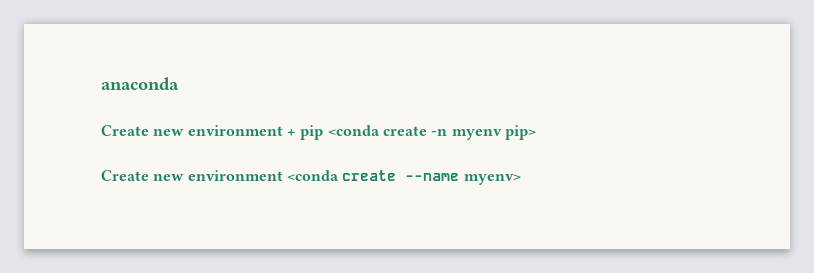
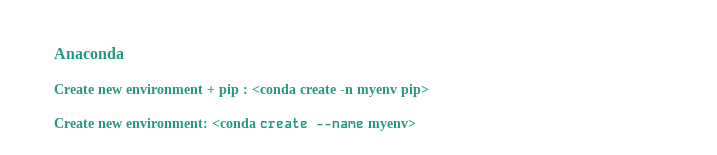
[101,77,179,91] anaconda -> [54,47,124,59] Anaconda
(324, 132) none -> [243,87,248,94] :
[187,170,283,181] environment -> [126,118,208,128] environment:

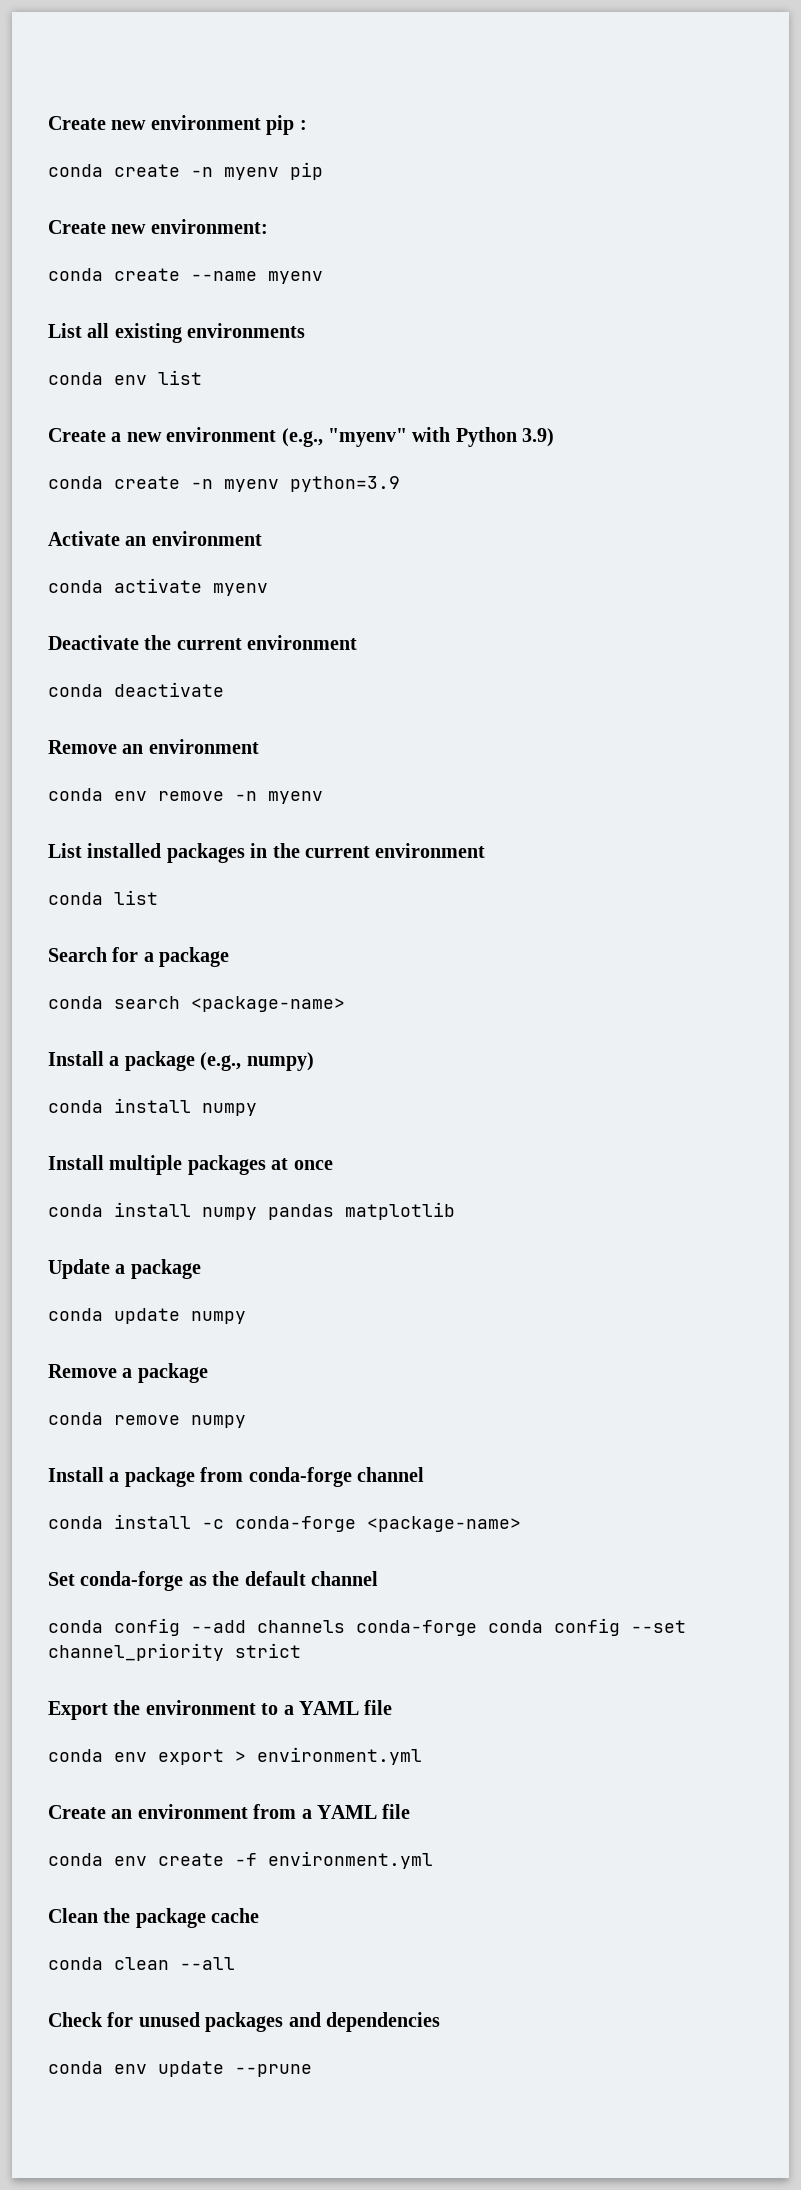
[54,47,124,59] Anaconda // -> (48, 123) none
[207,86,215,94] + -> (261, 122) none
[252,84,429,97] <conda create -n myenv pip> -> [48,162,323,180] // conda create -n myenv pip
[212,118,256,128] <conda -> [48,268,103,281] // conda
[368,119,416,131] myenv> -> [268,271,323,284] [48,323,306,343] [48,370,202,385] [48,427,555,447] [48,476,400,492] [48,531,262,546] [48,578,268,596] [48,635,358,650] [48,682,224,697] [48,739,259,754] [48,788,323,804] [48,843,486,863] [48,890,158,905] [48,947,230,967] [48,996,345,1012] [48,1051,314,1071] [48,1098,257,1116] [48,1155,333,1175] [48,1202,455,1220] [48,1259,201,1279] [48,1308,246,1324] [48,1363,208,1383] [48,1412,246,1428] [48,1467,424,1487] [48,1514,521,1532] [48,1571,378,1591] [48,1618,686,1636] [48,1643,301,1661] [48,1700,393,1720] [48,1747,422,1765] [48,1804,411,1819] [48,1851,433,1869] [48,1908,260,1928] [48,1957,235,1970] [48,2012,440,2032] [48,2061,312,2077] myenv // List all existing environments // conda env list // Create a new environment (e.g., "myenv" with Python 3.9) // conda create -n myenv python=3.9 // Activate an environment // conda activate myenv // Deactivate the current environment // conda deactivate // Remove an environment // conda env remove -n myenv // List installed packages in the current environment // conda list // Search for a package // conda search <package-name> // Install a package (e.g., numpy) // conda install numpy // Install multiple packages at once // conda install numpy pandas matplotlib // Update a package // conda update numpy // Remove a package // conda remove numpy // Install a package from conda-forge channel // conda install -c conda-forge <package-name> // Set conda-forge as the default channel // conda config --add channels conda-forge conda config --set channel_priority strict // Export the environment to a YAML file // conda env export > environment.yml // Create an environment from a YAML file // conda env create -f environment.yml // Clean the package cache // conda clean --all // Check for unused packages and dependencies // conda env update --prune

